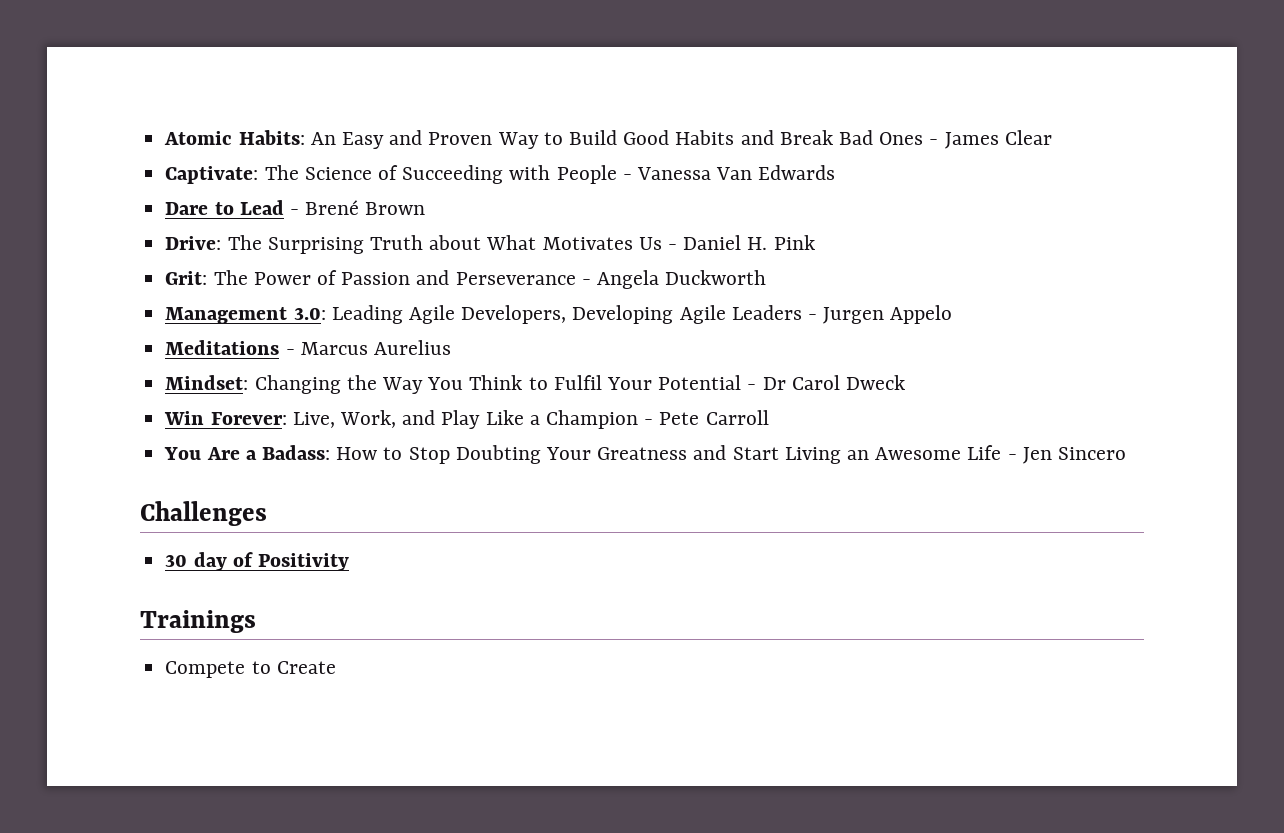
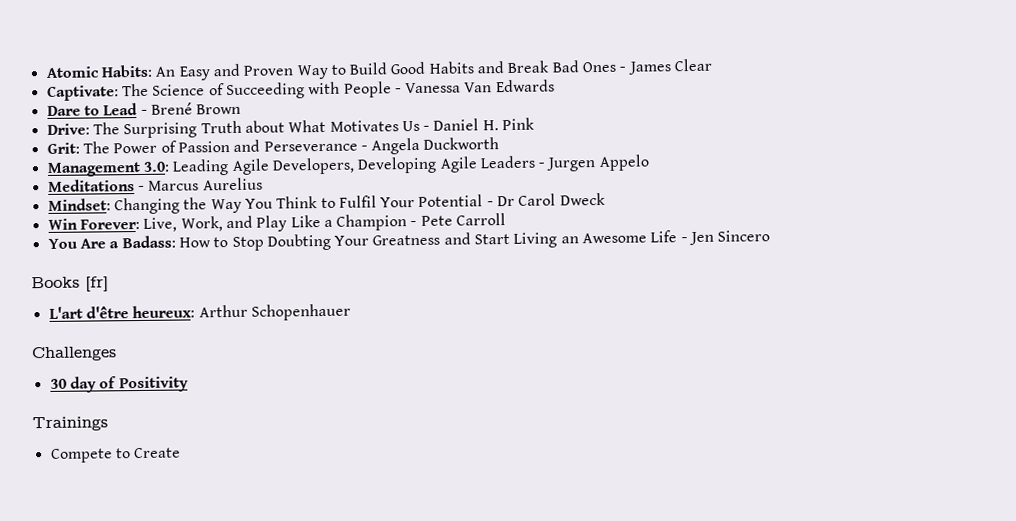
(1127, 453) none -> [31,276,109,292] [48,303,351,321] // Books [fr] // L'art d'être heureux: Arthur Schopenhauer

